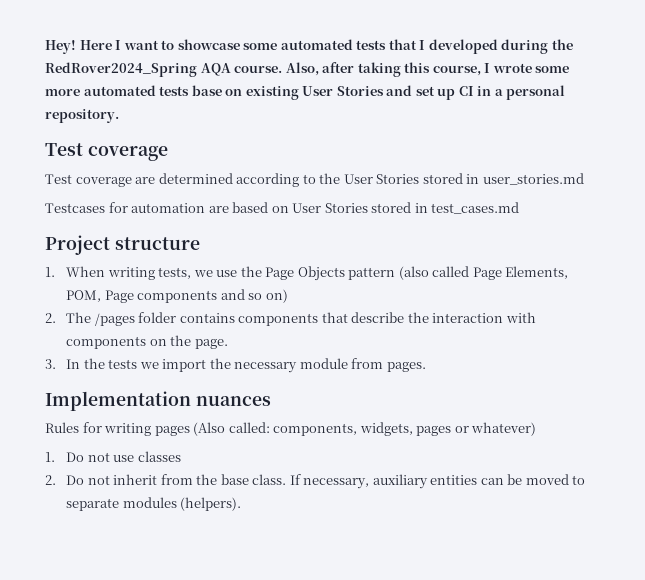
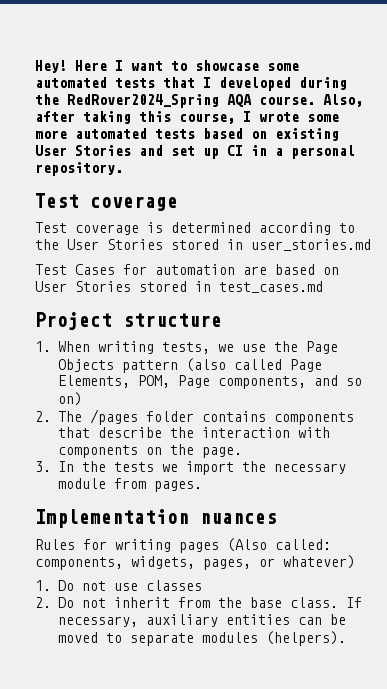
[191,85,222,96] base -> [203,128,243,139] based
[135,177,156,184] are -> [147,222,163,233] is
[45,203,105,213] Testcases -> [35,264,115,275] Test Cases
[137,290,218,303] components -> [217,376,306,389] components,
[416,426,452,436] pages -> [203,559,251,570] pages,

